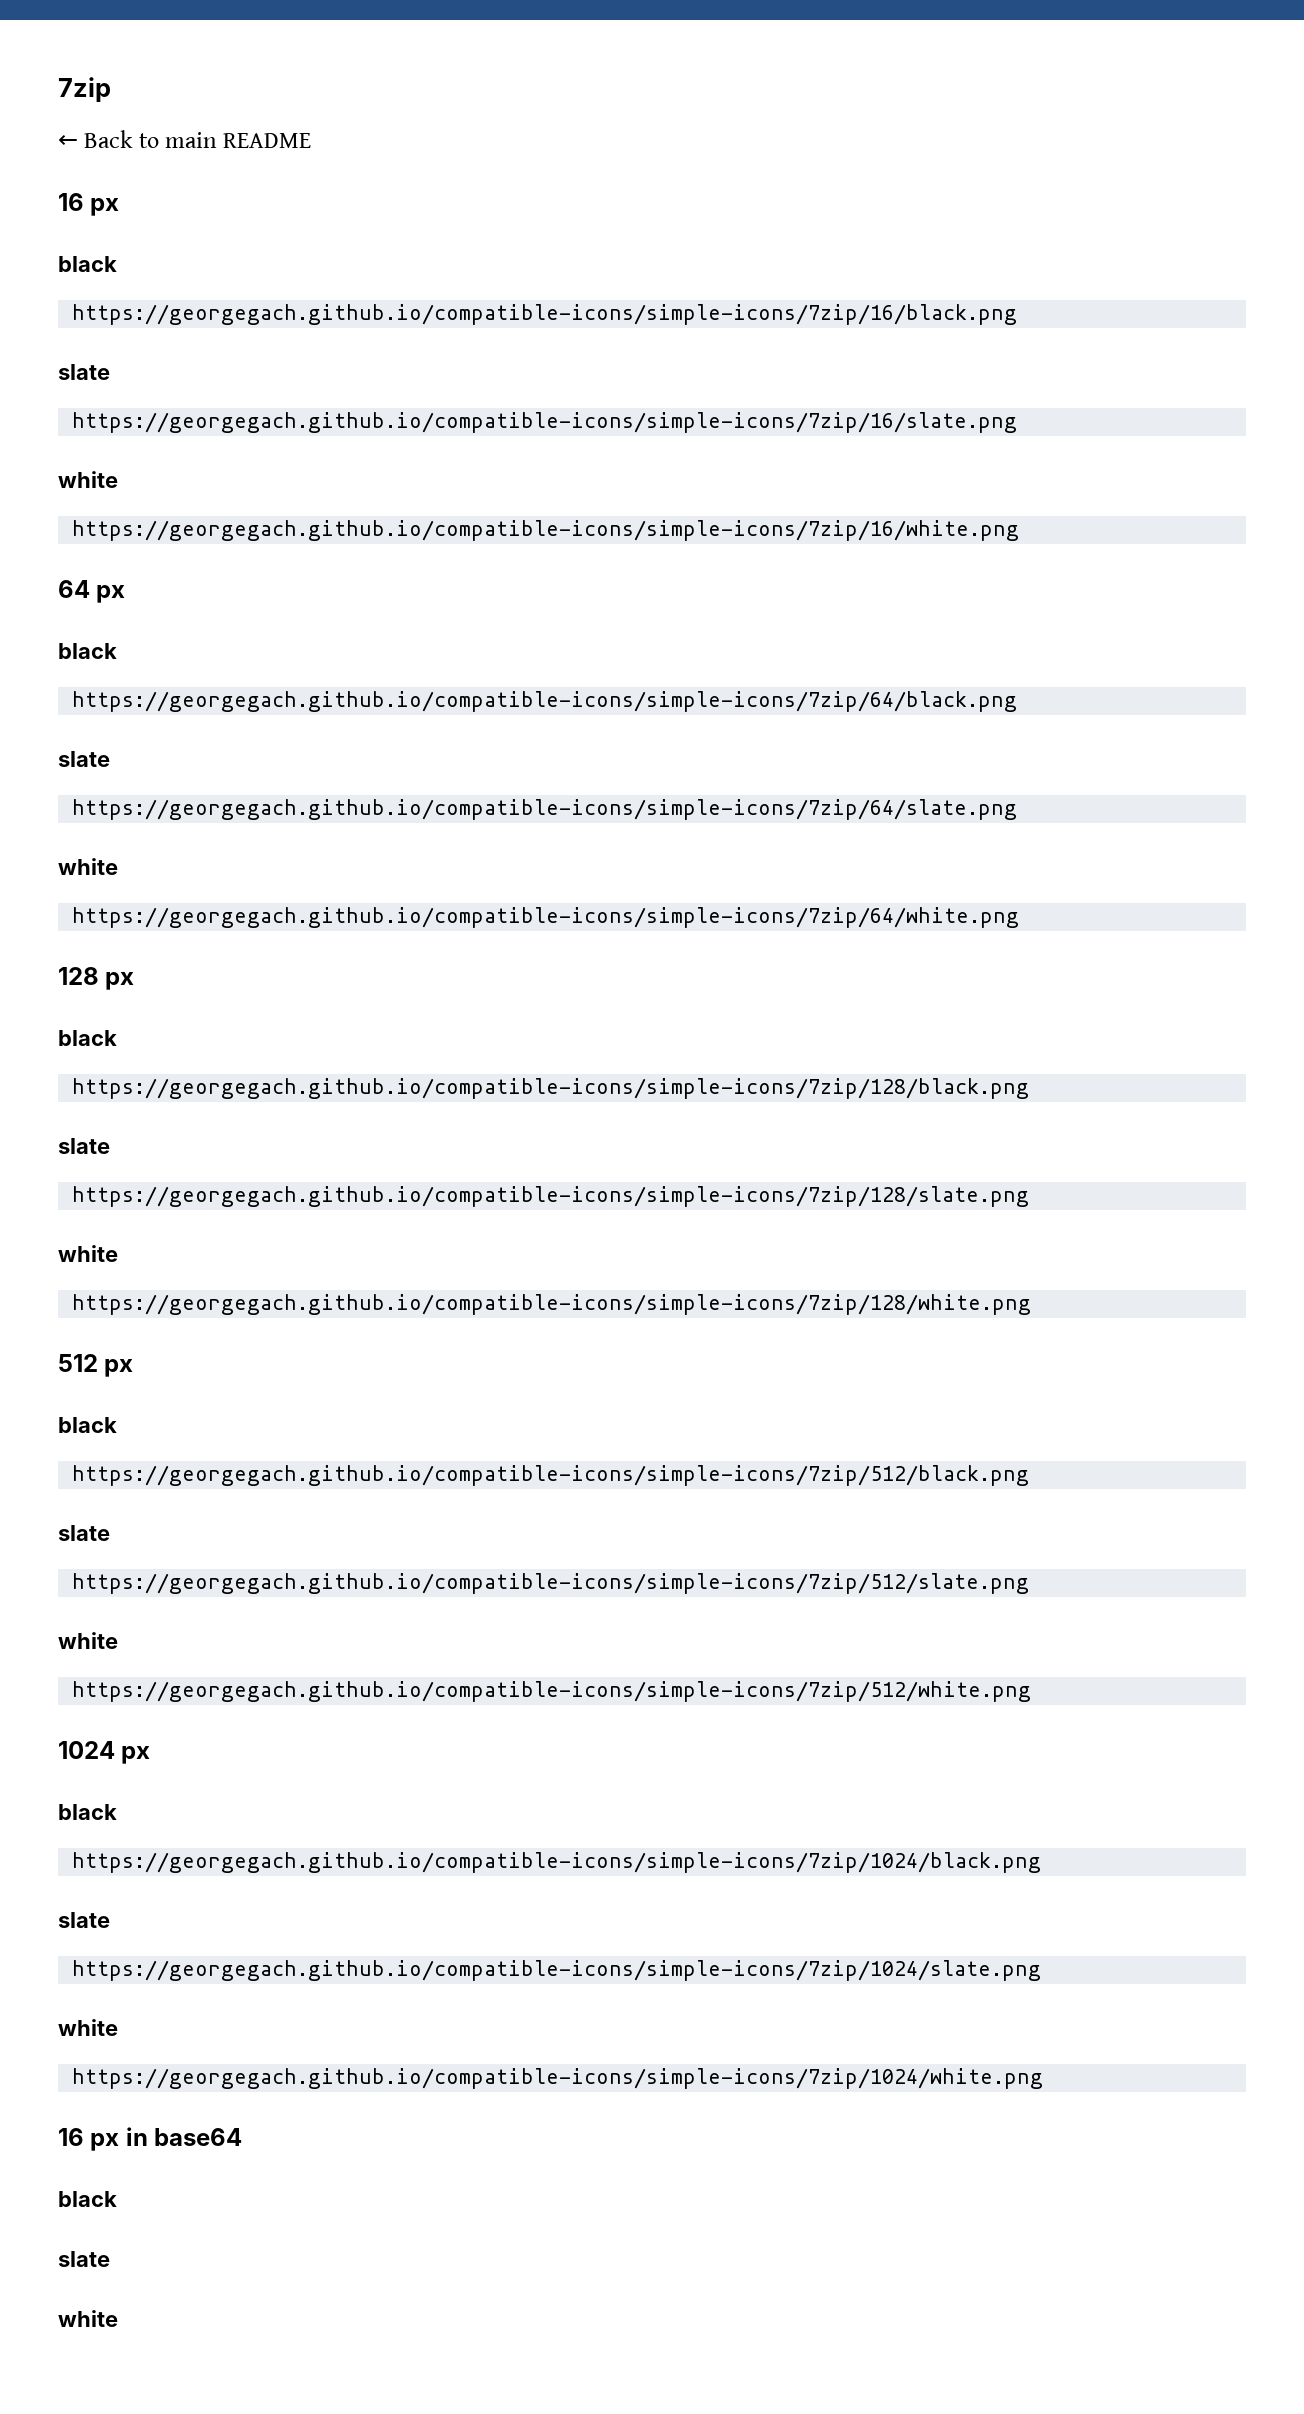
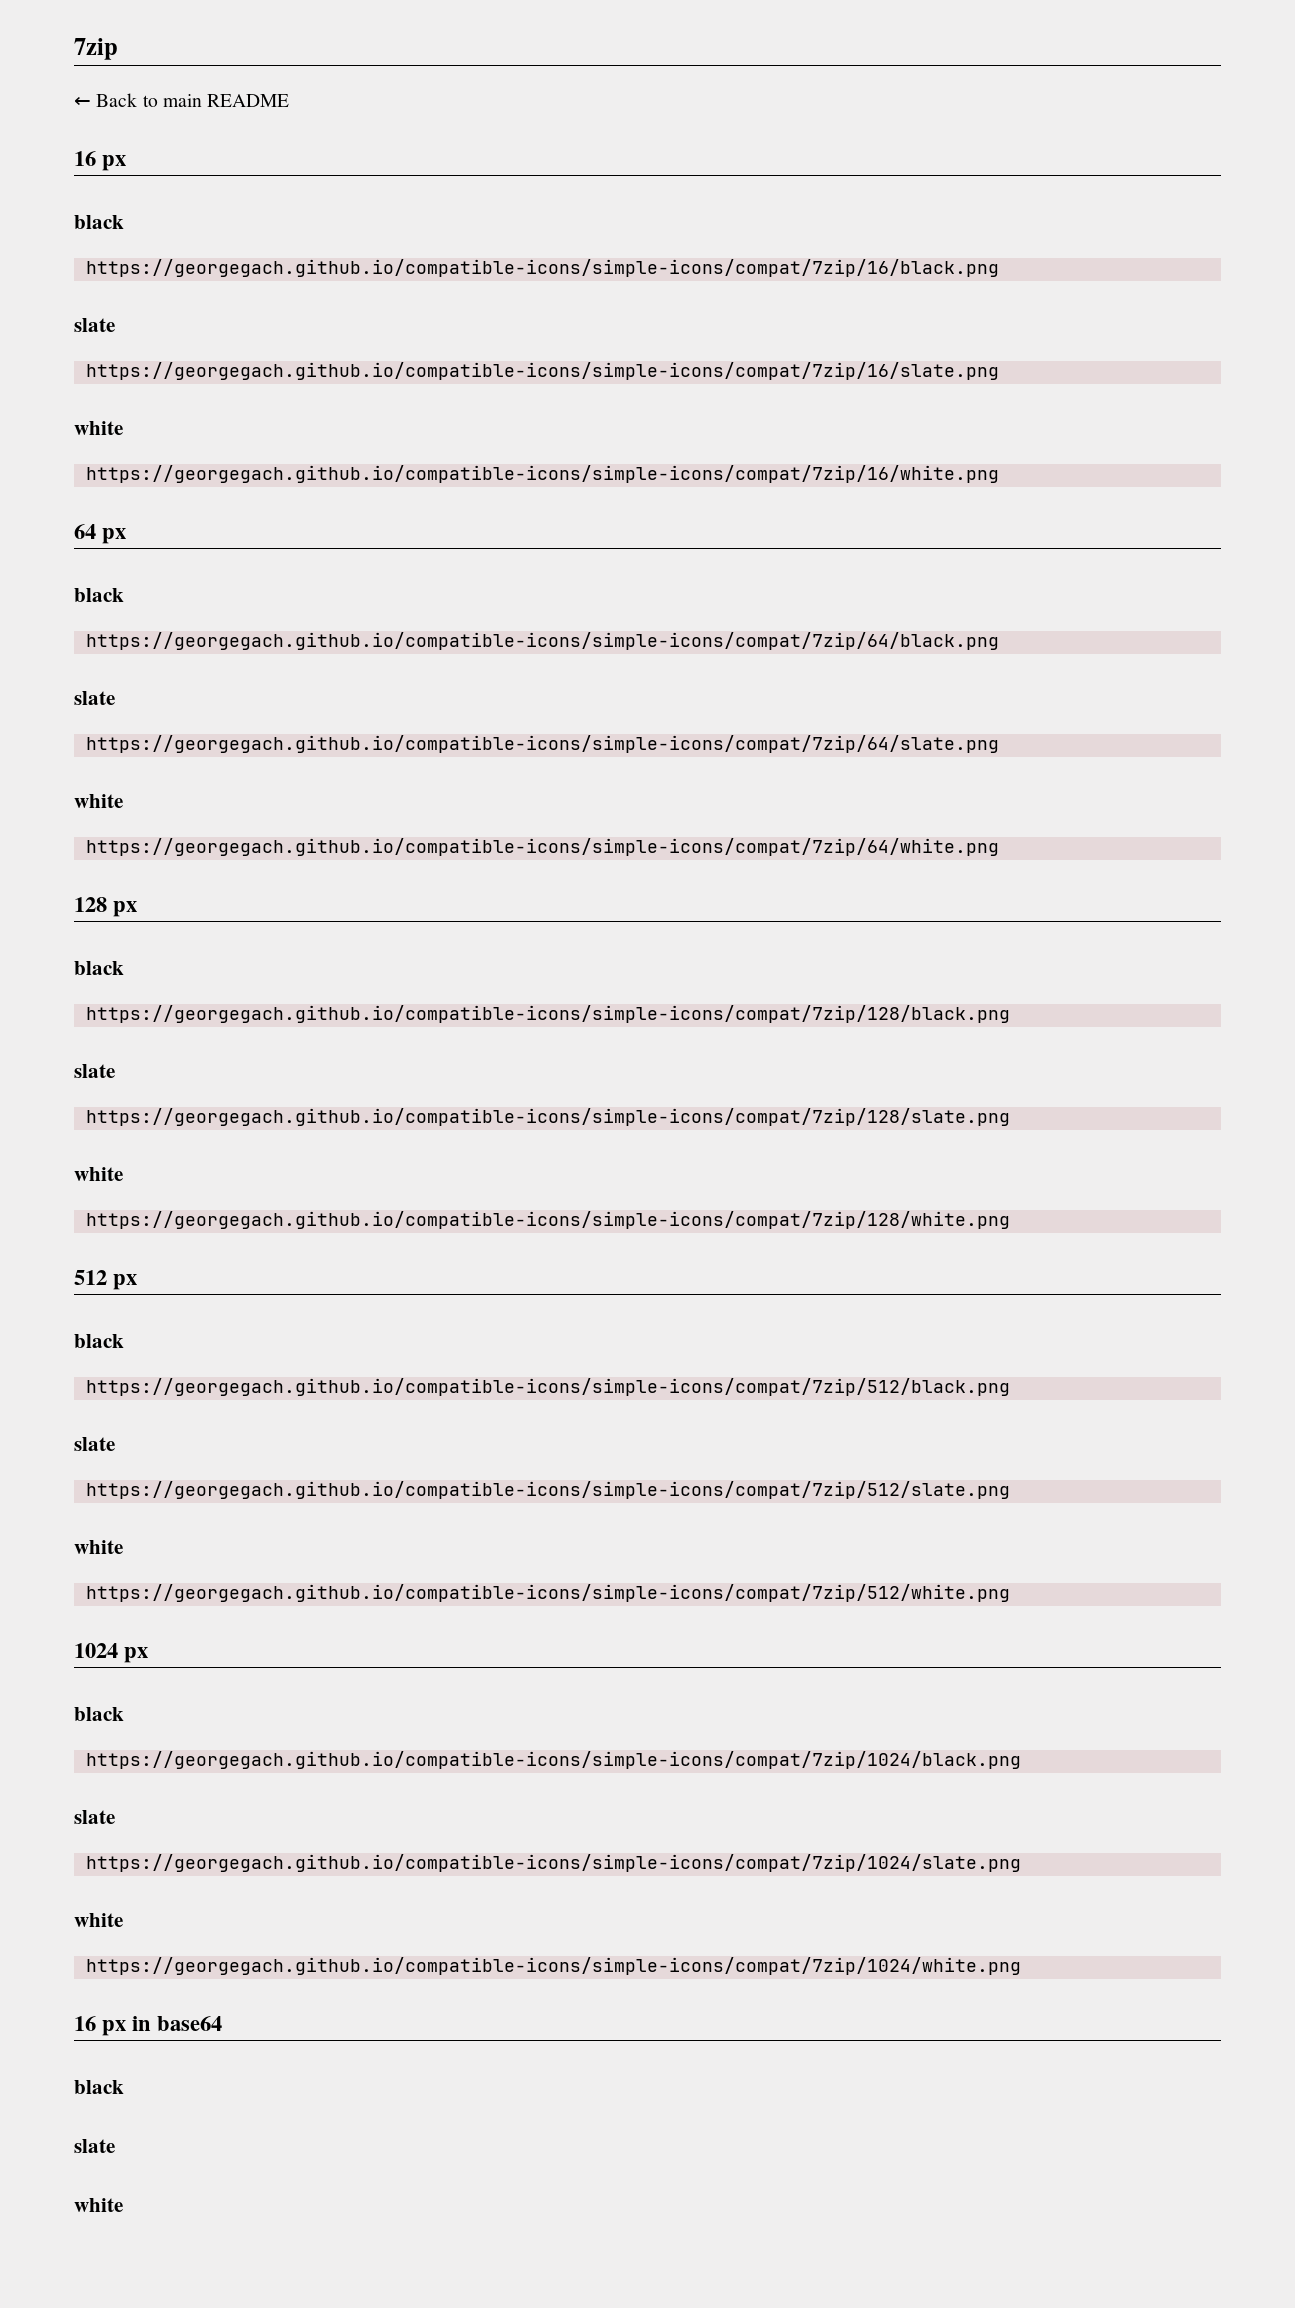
[72,304,1018,325] [58,364,110,380] [72,412,1018,433] [58,471,118,488] [72,520,1020,541] https://georgegach.github.io/compatible-icons/simple-icons/7zip/16/black.png // slate // https://georgegach.github.io/compatible-icons/simple-icons/7zip/16/slate.png // white // https://georgegach.github.io/compatible-icons/simple-icons/7zip/16/white.png -> [85,259,999,277] [74,318,115,332] [85,362,999,380] [74,421,123,435] [85,465,999,483] https://georgegach.github.io/compatible-icons/simple-icons/compat/7zip/16/black.png // slate // https://georgegach.github.io/compatible-icons/simple-icons/compat/7zip/16/slate.png // white // https://georgegach.github.io/compatible-icons/simple-icons/compat/7zip/16/white.png
[72,691,1018,712] [58,751,110,767] [72,799,1018,820] [58,858,118,875] [72,907,1020,928] https://georgegach.github.io/compatible-icons/simple-icons/7zip/64/black.png // slate // https://georgegach.github.io/compatible-icons/simple-icons/7zip/64/slate.png // white // https://georgegach.github.io/compatible-icons/simple-icons/7zip/64/white.png -> [85,632,999,650] [74,691,115,705] [85,735,999,753] [74,794,123,808] [85,838,999,856] https://georgegach.github.io/compatible-icons/simple-icons/compat/7zip/64/black.png // slate // https://georgegach.github.io/compatible-icons/simple-icons/compat/7zip/64/slate.png // white // https://georgegach.github.io/compatible-icons/simple-icons/compat/7zip/64/white.png
[72,1078,1030,1099] [58,1138,110,1154] [72,1186,1030,1207] [58,1245,118,1262] [72,1294,1032,1315] https://georgegach.github.io/compatible-icons/simple-icons/7zip/128/black.png // slate // https://georgegach.github.io/compatible-icons/simple-icons/7zip/128/slate.png // white // https://georgegach.github.io/compatible-icons/simple-icons/7zip/128/white.png -> [85,1005,1010,1023] [74,1064,115,1078] [85,1108,1010,1126] [74,1167,123,1181] [85,1211,1010,1229] https://georgegach.github.io/compatible-icons/simple-icons/compat/7zip/128/black.png // slate // https://georgegach.github.io/compatible-icons/simple-icons/compat/7zip/128/slate.png // white // https://georgegach.github.io/compatible-icons/simple-icons/compat/7zip/128/white.png
[72,1465,1030,1486] [58,1525,110,1541] [72,1573,1030,1594] [58,1632,118,1649] [72,1681,1032,1702] https://georgegach.github.io/compatible-icons/simple-icons/7zip/512/black.png // slate // https://georgegach.github.io/compatible-icons/simple-icons/7zip/512/slate.png // white // https://georgegach.github.io/compatible-icons/simple-icons/7zip/512/white.png -> [85,1378,1010,1396] [74,1437,115,1451] [85,1481,1010,1499] [74,1540,123,1554] [85,1584,1010,1602] https://georgegach.github.io/compatible-icons/simple-icons/compat/7zip/512/black.png // slate // https://georgegach.github.io/compatible-icons/simple-icons/compat/7zip/512/slate.png // white // https://georgegach.github.io/compatible-icons/simple-icons/compat/7zip/512/white.png
[72,1852,1042,1873] [58,1912,110,1928] [72,1960,1042,1981] [58,2019,118,2036] [72,2068,1044,2089] https://georgegach.github.io/compatible-icons/simple-icons/7zip/1024/black.png // slate // https://georgegach.github.io/compatible-icons/simple-icons/7zip/1024/slate.png // white // https://georgegach.github.io/compatible-icons/simple-icons/7zip/1024/white.png -> [85,1751,1021,1769] [74,1810,115,1824] [85,1854,1021,1872] [74,1913,123,1927] [85,1957,1021,1975] https://georgegach.github.io/compatible-icons/simple-icons/compat/7zip/1024/black.png // slate // https://georgegach.github.io/compatible-icons/simple-icons/compat/7zip/1024/slate.png // white // https://georgegach.github.io/compatible-icons/simple-icons/compat/7zip/1024/white.png

